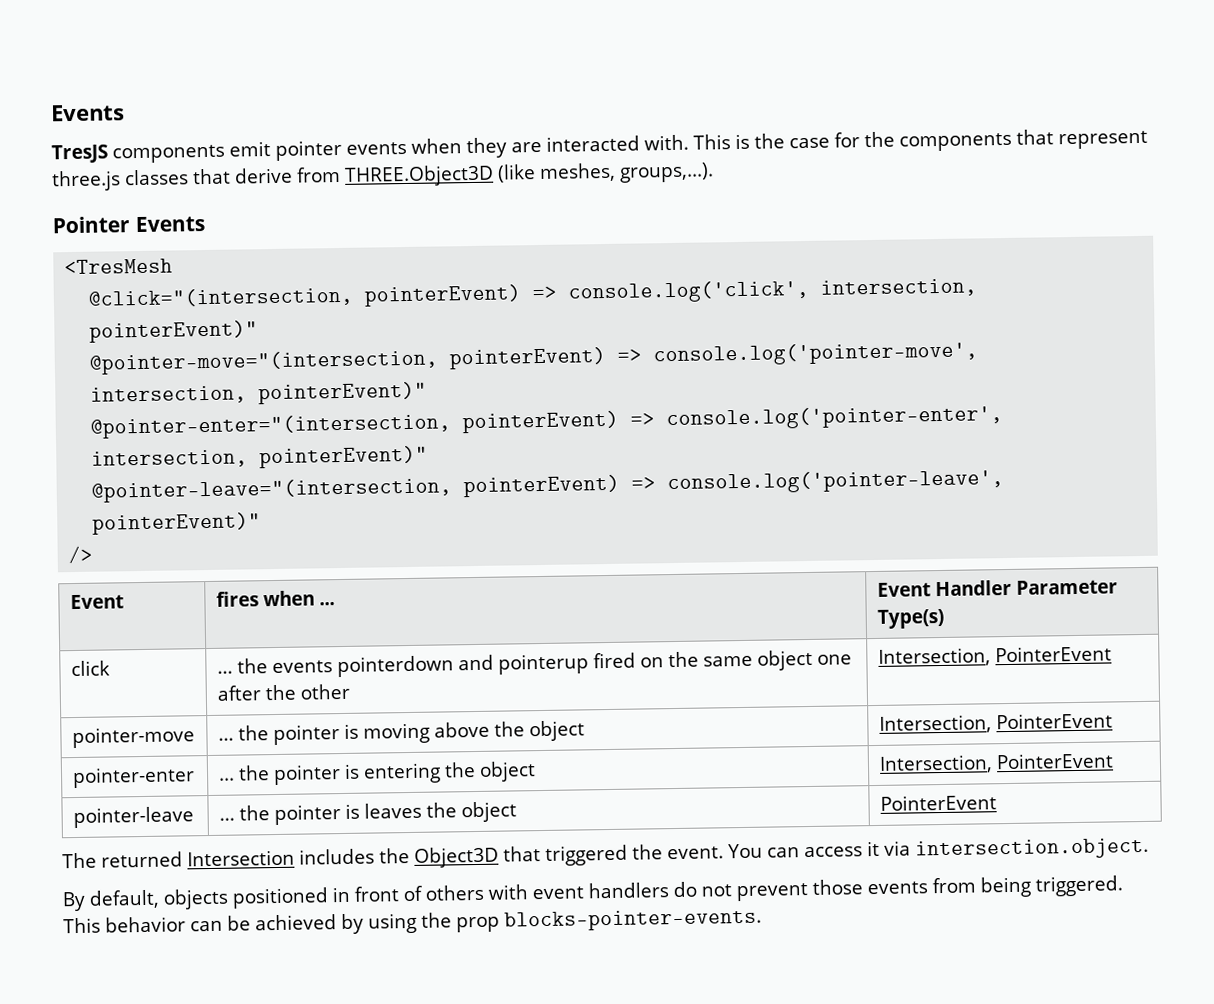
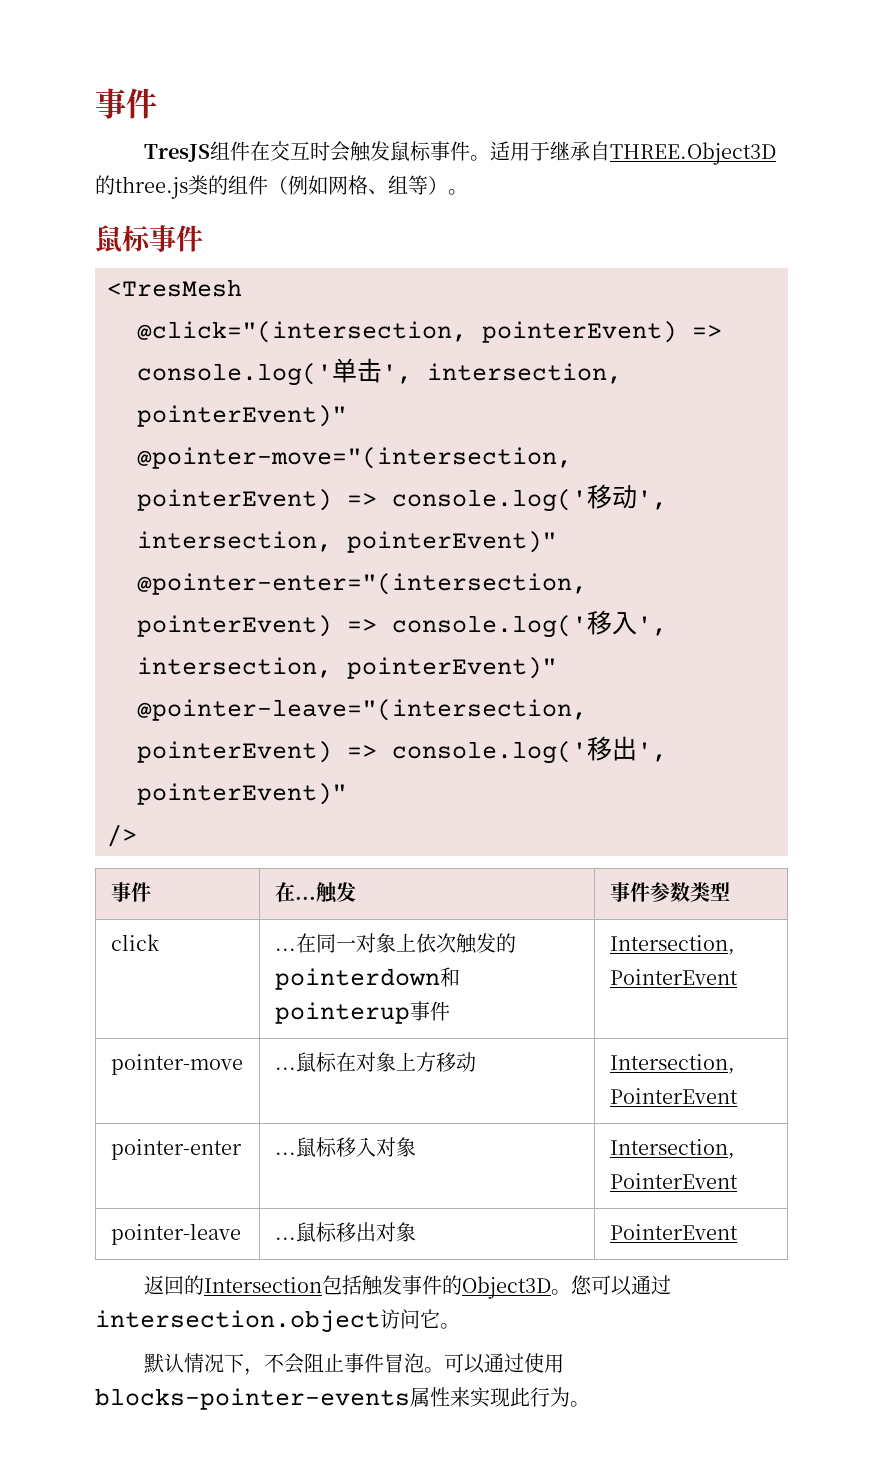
[50,104,125,122] Events -> [95,88,157,119] 事件
[111,129,1148,164] [51,162,714,192] [52,216,205,234] components emit pointer events when they are interacted with. This is the case for the components that represent three.js classes that derive from THREE.Object3D (like meshes, groups,...). // Pointer Events -> [210,141,777,165] [95,175,468,199] [95,225,203,252] 组件在交互时会触发鼠标事件。适用于继承自THREE.Object3D的three.js类的组件（例如网格、组等）。 // 鼠标事件
[568,279,810,304] console.log('click', -> [137,358,412,386] console.log('单击',
[653,341,979,367] console.log('pointer-move', -> [392,484,667,512] console.log('移动',
[666,405,1004,431] console.log('pointer-enter', -> [392,610,667,638] console.log('移入',
[667,469,1005,495] console.log('pointer-leave', -> [392,736,667,764] console.log('移出',
[69,594,124,610] [215,590,335,607] [876,579,1118,597] [876,608,944,629] [70,660,110,677] [216,649,852,678] [216,683,350,701] [877,645,1112,667] [71,726,195,749] [217,720,585,746] [878,712,1113,734] [71,766,195,789] [218,761,536,786] [878,752,1114,774] [72,806,194,829] [218,801,517,826] [879,794,997,811] [62,837,1149,869] [62,875,1123,912] [63,908,762,935] Event | fires when ... | Event Handler Parameter Type(s) // click | ... the events pointerdown and pointerup fired on the same object one after the other | Intersection, PointerEvent // pointer-move | ... the pointer is moving above the object | Intersection, PointerEvent // pointer-enter | ... the pointer is entering the object | Intersection, PointerEvent // pointer-leave | ... the pointer is leaves the object | PointerEvent // The returned Intersection includes the Object3D that triggered the event. You can access it via intersection.object. // By default, objects positioned in front of others with event handlers do not prevent those events from being triggered. This behavior can be achieved by using the prop blocks-pointer-events. -> [110,882,151,902] [274,882,356,904] [609,882,730,902] [110,934,160,951] [274,933,516,954] [274,967,460,990] [274,1001,450,1024] [609,935,735,955] [609,969,738,985] [110,1054,243,1075] [274,1052,476,1072] [609,1054,735,1074] [609,1088,738,1104] [110,1139,242,1160] [274,1137,416,1157] [609,1139,735,1159] [609,1173,738,1189] [110,1223,241,1245] [274,1222,416,1242] [609,1224,738,1240] [144,1275,672,1299] [95,1309,460,1333] [144,1353,565,1376] [95,1387,590,1410] 事件 | 在...触发 | 事件参数类型 // click | ...在同一对象上依次触发的pointerdown和pointerup事件 | Intersection, PointerEvent // pointer-move | ...鼠标在对象上方移动 | Intersection, PointerEvent // pointer-enter | ...鼠标移入对象 | Intersection, PointerEvent // pointer-leave | ...鼠标移出对象 | PointerEvent // 返回的Intersection包括触发事件的Object3D。您可以通过intersection.object访问它。 // 默认情况下，不会阻止事件冒泡。可以通过使用blocks-pointer-events属性来实现此行为。

